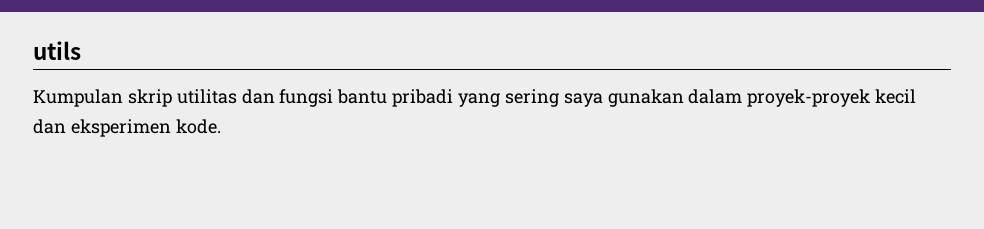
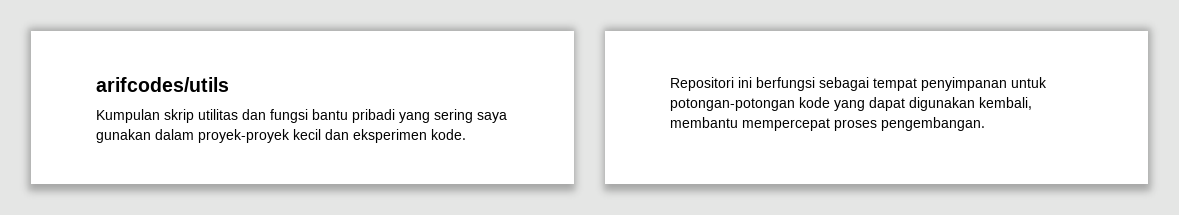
[33,41,81,60] utils -> [96,77,229,92] arifcodes/utils
(221, 126) none -> [670,77,1047,91] [670,97,1032,111] [670,117,985,131] Repositori ini berfungsi sebagai tempat penyimpanan untuk potongan-potongan kode yang dapat digunakan kembali, membantu mempercepat proses pengembangan.

